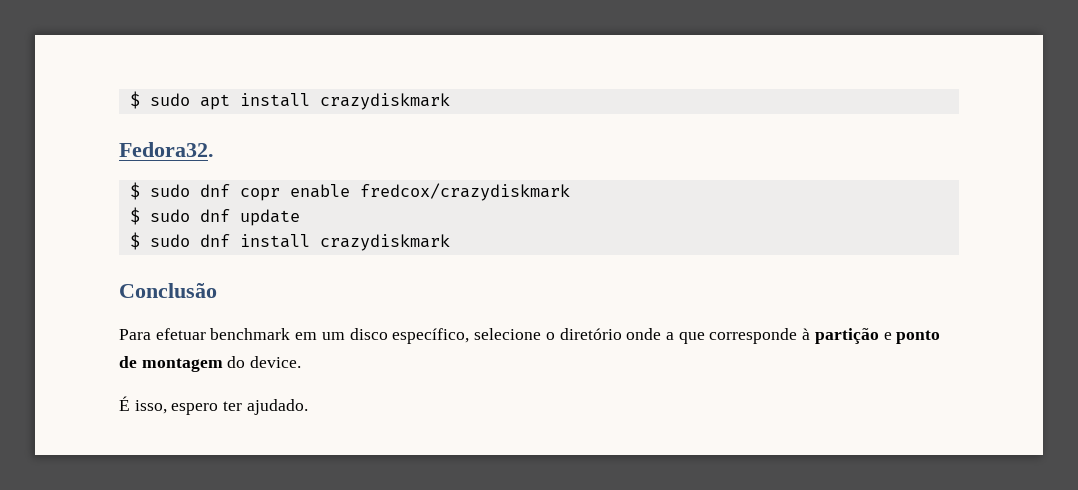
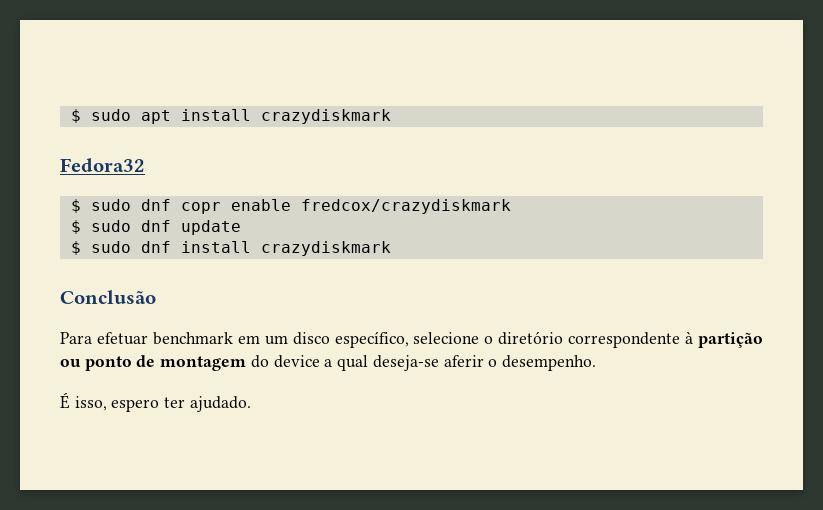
[119,142,214,157] Fedora32. -> [60,158,145,172] Fedora32
[626,328,798,344] onde a que corresponde -> [568,332,681,348] correspondente
[883,332,892,340] e -> [60,359,81,367] ou
[250,356,302,368] device. -> [273,355,596,371] device a qual deseja-se aferir o desempenho.

